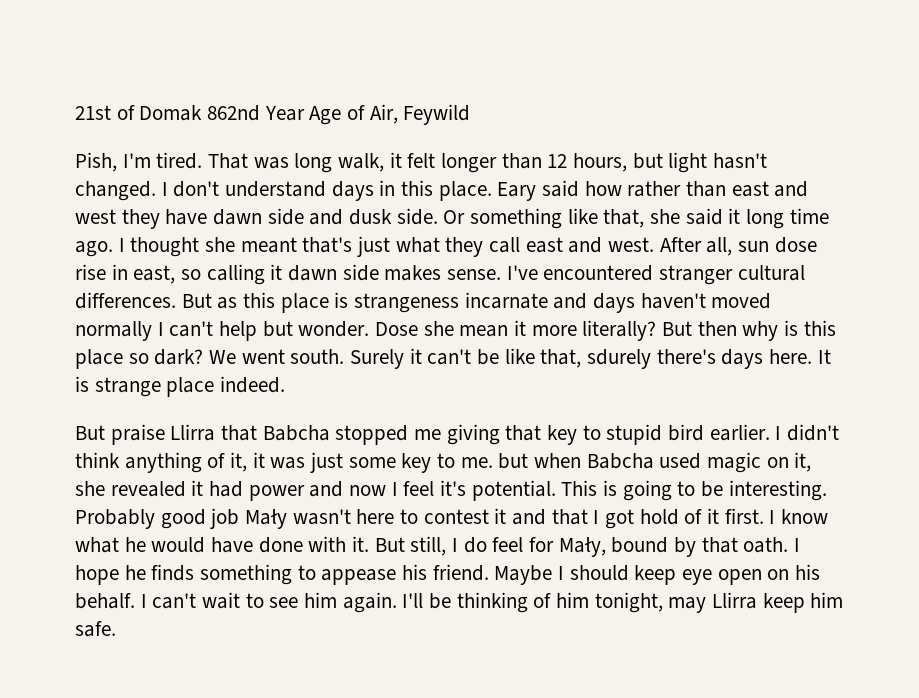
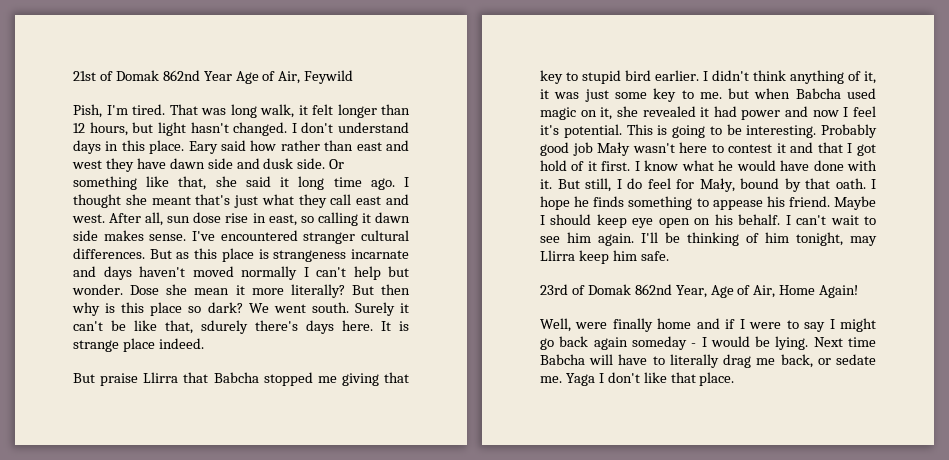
(116, 629) none -> [540,284,859,298] [540,318,876,332] [540,336,877,350] [540,354,876,368] [540,372,735,386] // 23rd of Domak 862nd Year, Age of Air, Home Again! // Well, were finally home and if I were to say I might go back again someday - I would be lying. Next time Babcha will have to literally drag me back, or sedate me. Yaga I don't like that place.

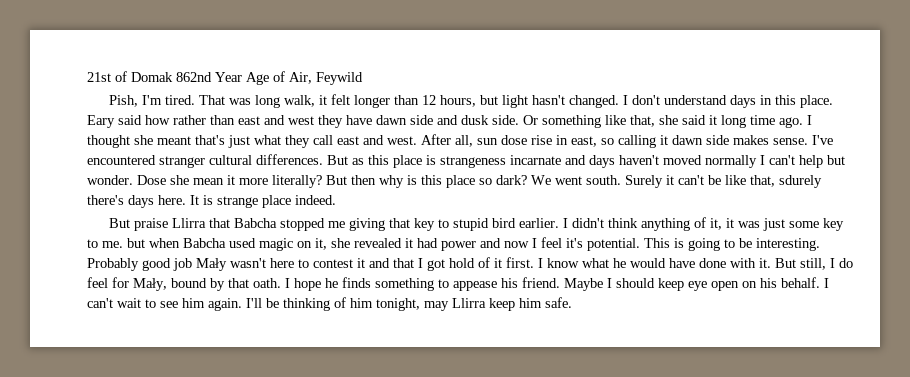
[540,284,859,298] [540,318,876,332] [540,336,877,350] [540,354,876,368] [540,372,735,386] // 23rd of Domak 862nd Year, Age of Air, Home Again! // Well, were finally home and if I were to say I might go back again someday - I would be lying. Next time Babcha will have to literally drag me back, or sedate me. Yaga I don't like that place. -> (572, 302) none

